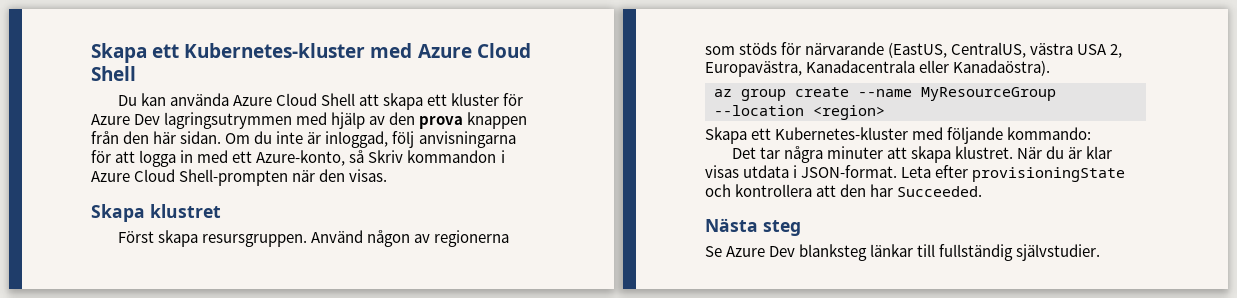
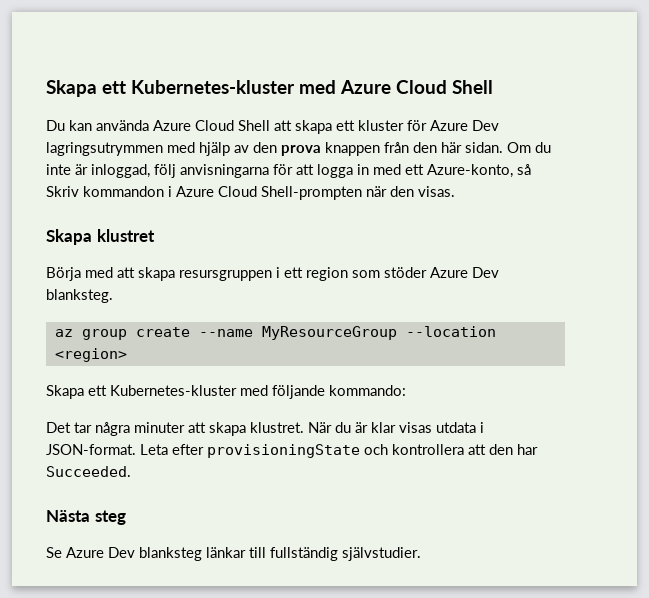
[117,230,510,247] [705,42,1123,58] [705,60,1051,77] Först skapa resursgruppen. Använd någon av regionerna som stöds för närvarande (EastUS, CentralUS, västra USA 2, Europavästra, Kanadacentrala eller Kanadaöstra). -> [46,267,499,281] [46,289,113,303] Börja med att skapa resursgruppen i ett region som stöder Azure Dev blanksteg.

